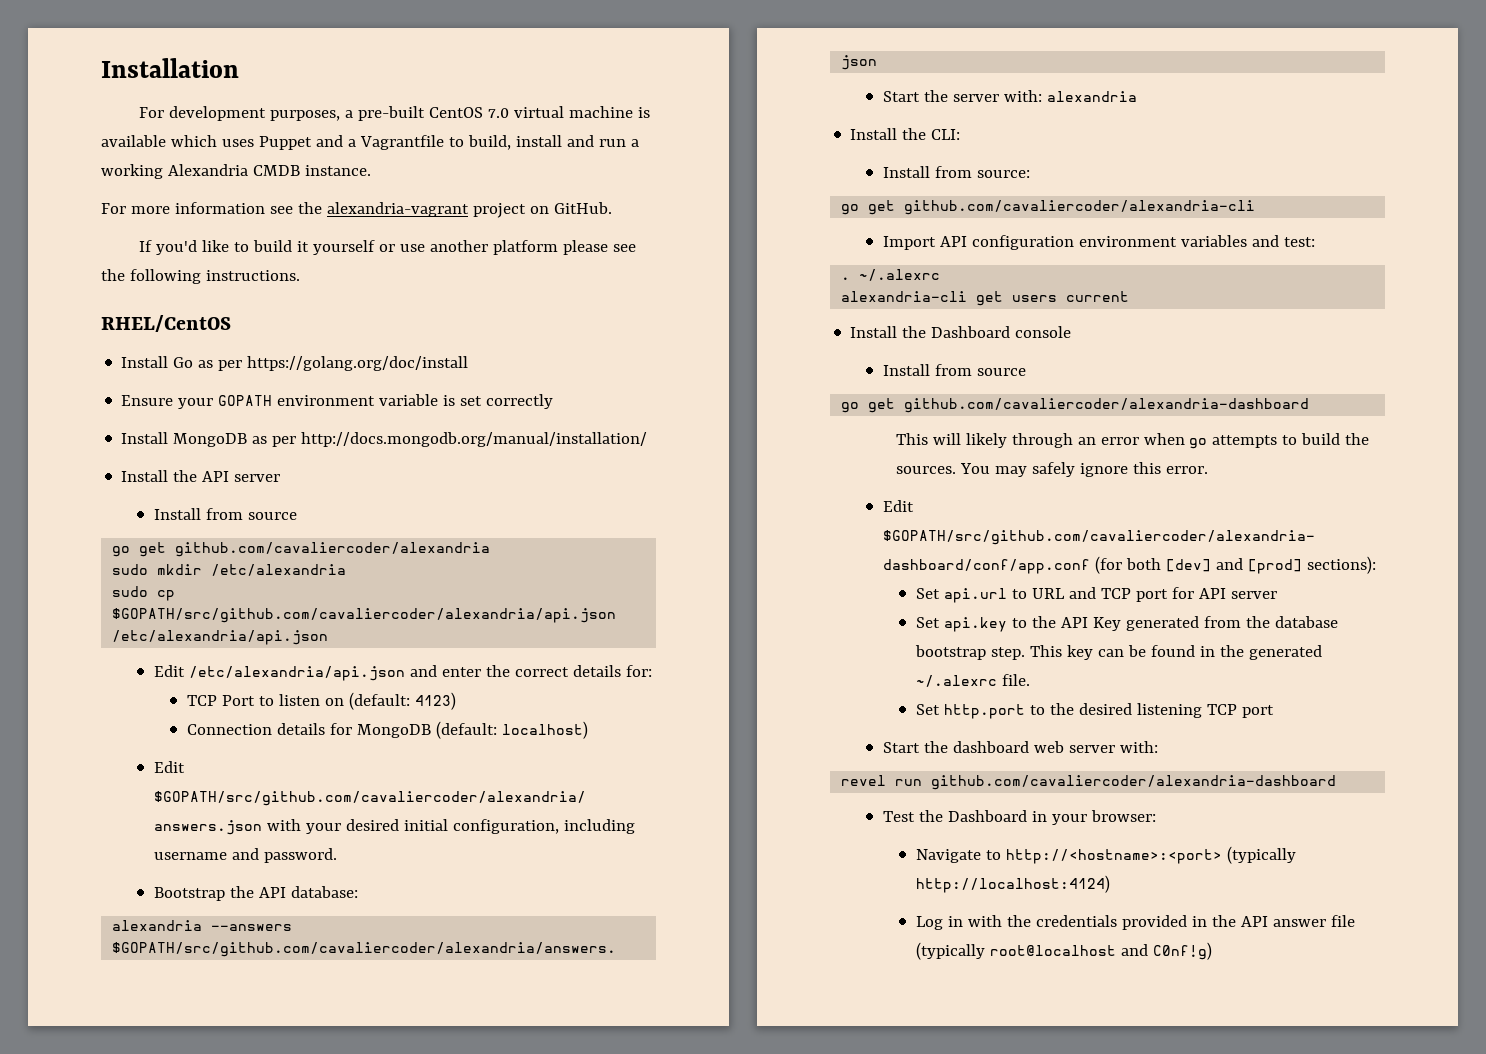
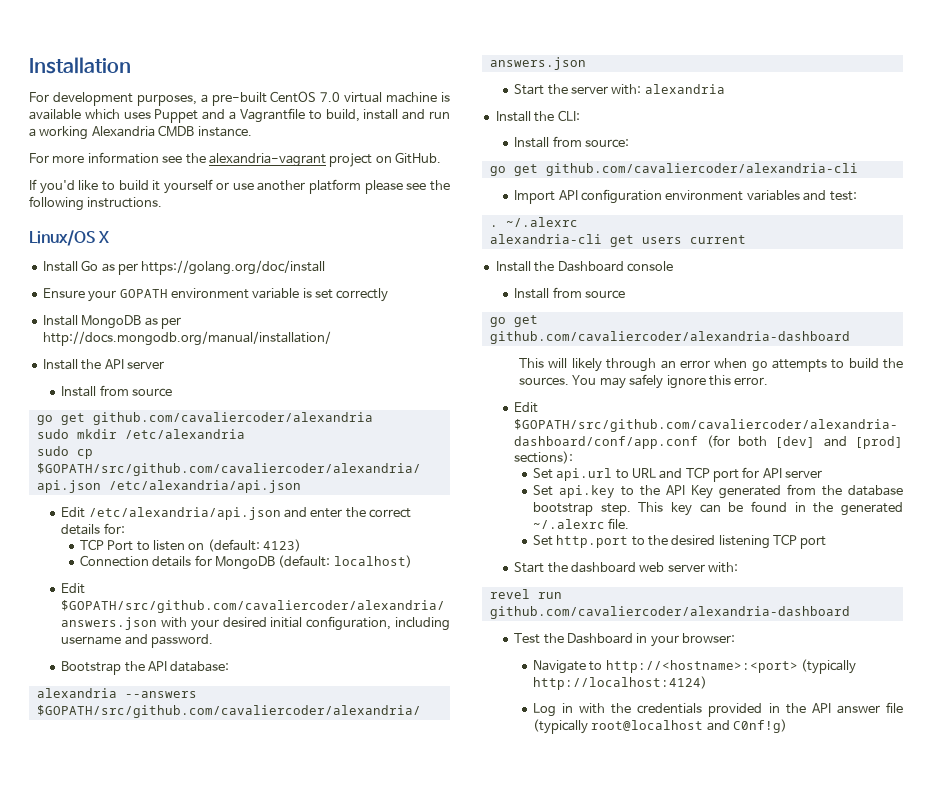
[101,315,231,332] RHEL/CentOS -> [29,230,110,246] Linux/OS X

